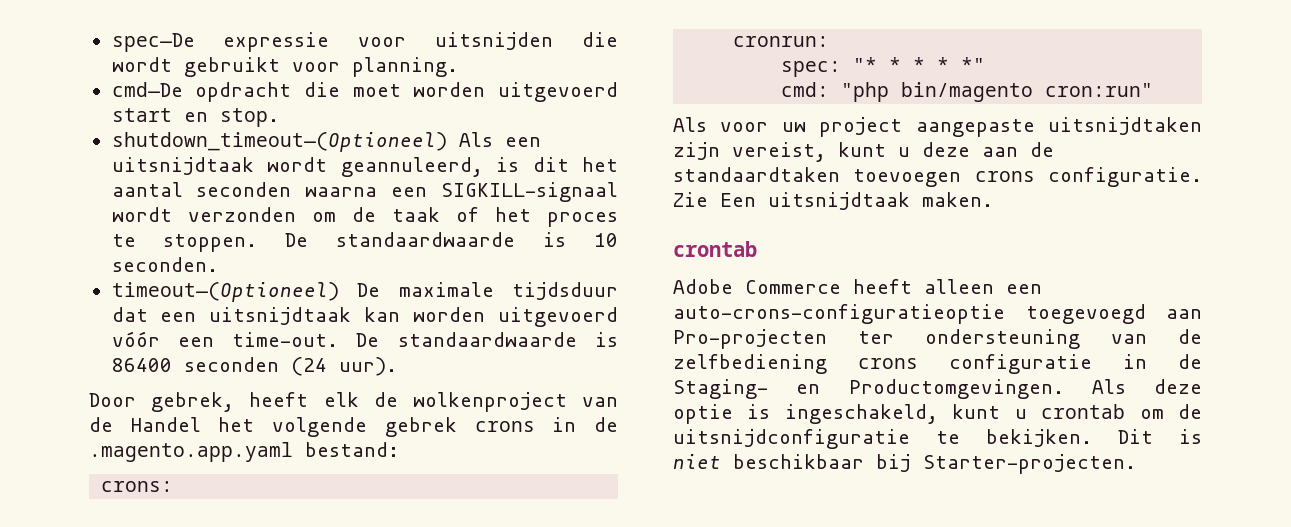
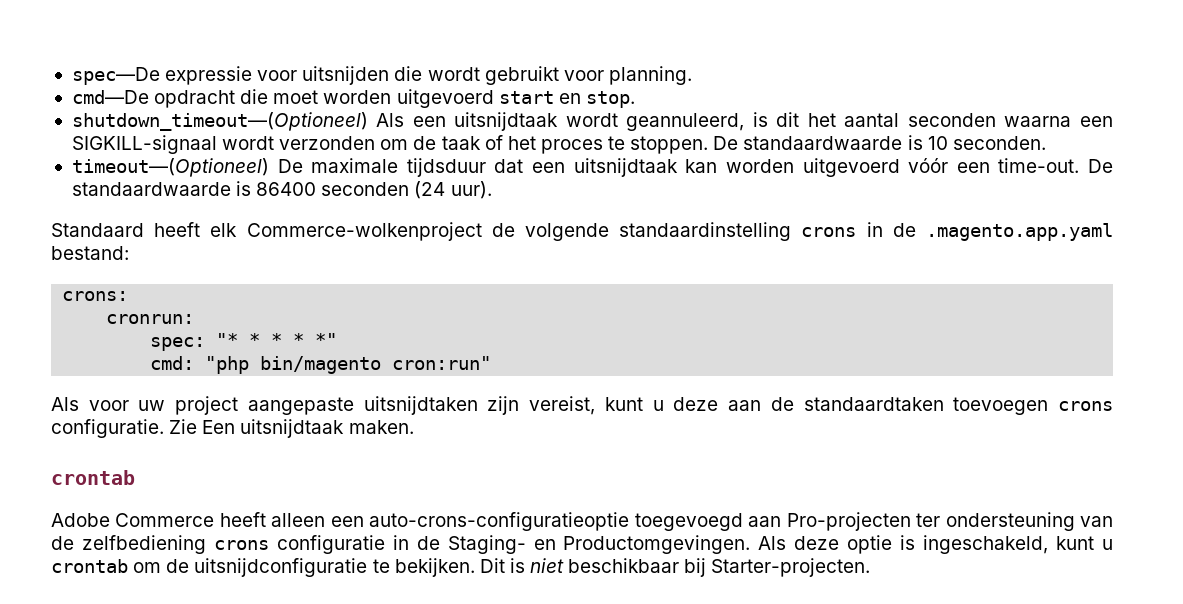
[89,392,618,412] [89,417,457,437] Door gebrek, heeft elk de wolkenproject van de Handel het volgende gebrek -> [51,222,792,241] Standaard heeft elk Commerce-wolkenproject de volgende standaardinstelling

